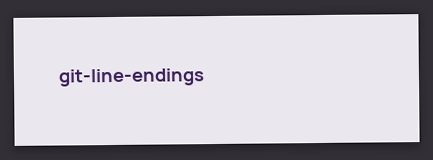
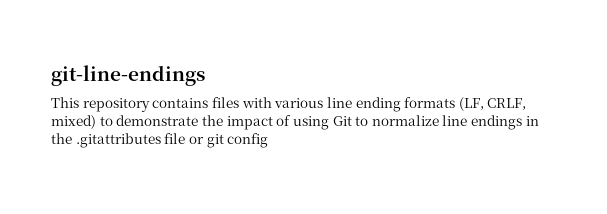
(205, 77) none -> [51,97,527,112] [51,115,539,130] [51,133,269,148] // This repository contains files with various line ending formats (LF, CRLF, mixed) to demonstrate the impact of using Git to normalize line endings in the .gitattributes file or git config

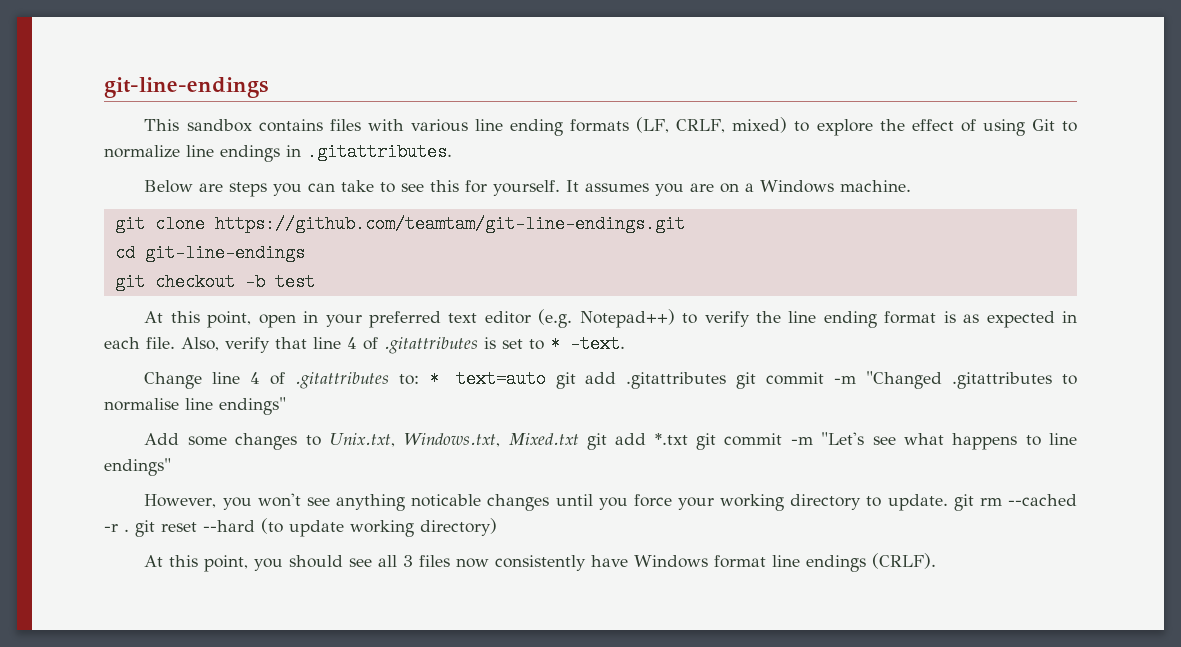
[82,98,150,112] repository -> [186,119,252,132] sandbox
[116,115,273,130] demonstrate the impact -> [816,119,954,136] explore the effect
[51,133,269,148] the .gitattributes file or git config -> [307,143,452,161] [144,180,912,197] [114,215,685,233] [114,244,305,262] [114,273,315,291] [144,309,1077,328] [104,335,625,354] [144,370,1078,389] [104,397,286,415] [144,432,1077,450] [104,458,171,476] [144,493,1077,511] [104,518,497,537] [144,553,937,572] .gitattributes. // Below are steps you can take to see this for yourself. It assumes you are on a Windows machine. // git clone https://github.com/teamtam/git-line-endings.git // cd git-line-endings // git checkout -b test // At this point, open in your preferred text editor (e.g. Notepad++) to verify the line ending format is as expected in each file. Also, verify that line 4 of .gitattributes is set to * -text. // Change line 4 of .gitattributes to: * text=auto git add .gitattributes git commit -m "Changed .gitattributes to normalise line endings" // Add some changes to Unix.txt, Windows.txt, Mixed.txt git add *.txt git commit -m "Let's see what happens to line endings" // However, you won't see anything noticable changes until you force your working directory to update. git rm --cached -r . git reset --hard (to update working directory) // At this point, you should see all 3 files now consistently have Windows format line endings (CRLF).

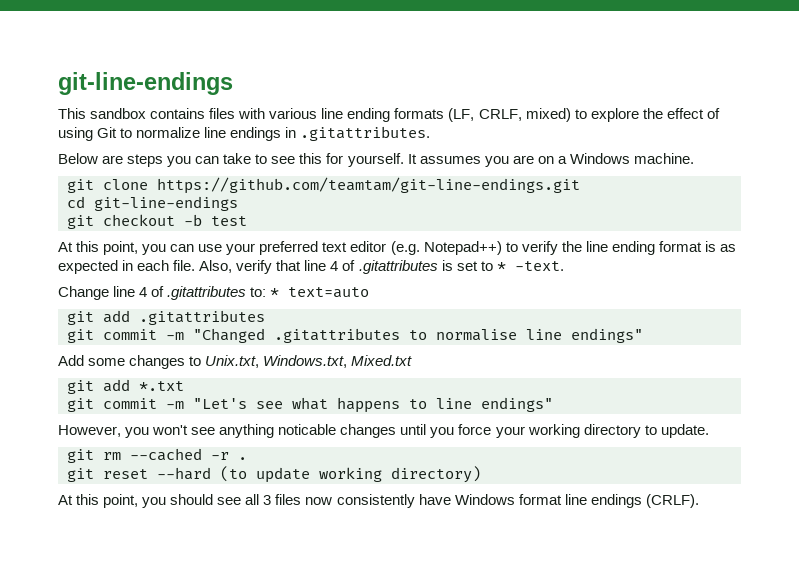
[258,311,319,328] open in -> [142,244,223,255] you can use
(546, 379) none -> (370, 292) //
(727, 380) none -> (265, 317) //
(579, 439) none -> (413, 360) //
(688, 439) none -> (184, 386) //
(948, 502) none -> (709, 431) //
(129, 530) none -> (247, 458) //

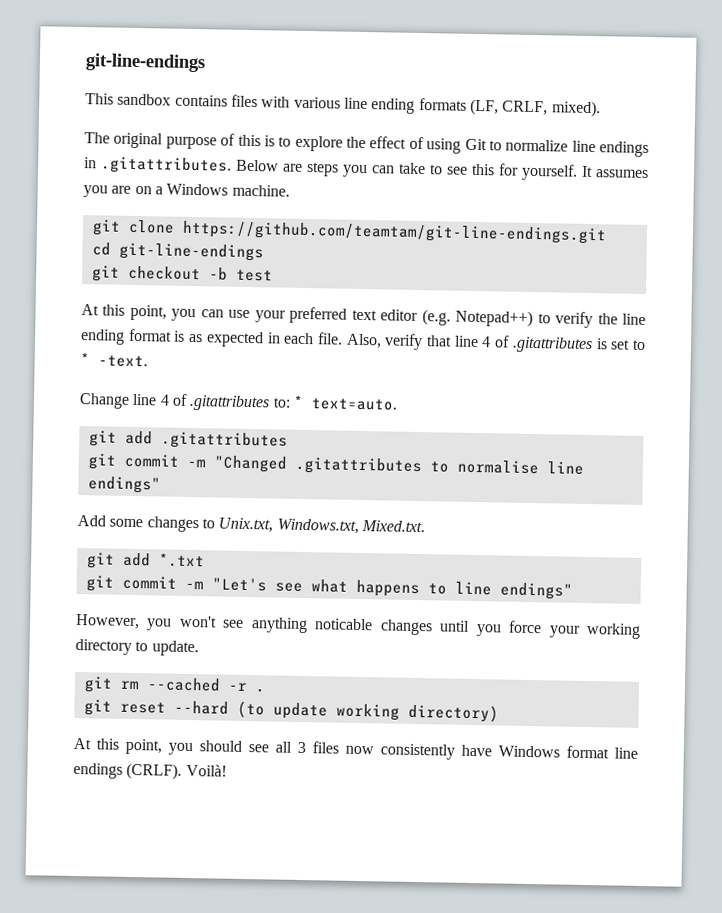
[525,108,571,122] mixed) -> [551,100,601,118] [84,132,275,150] mixed). // The original purpose of this is
(431, 133) // -> (232, 165) none
[288,287,370,298] text=auto -> [310,398,398,411] text=auto.
[351,355,413,366] Mixed.txt -> [360,520,425,533] Mixed.txt.
(699, 501) none -> [185,763,227,777] Voilà!

